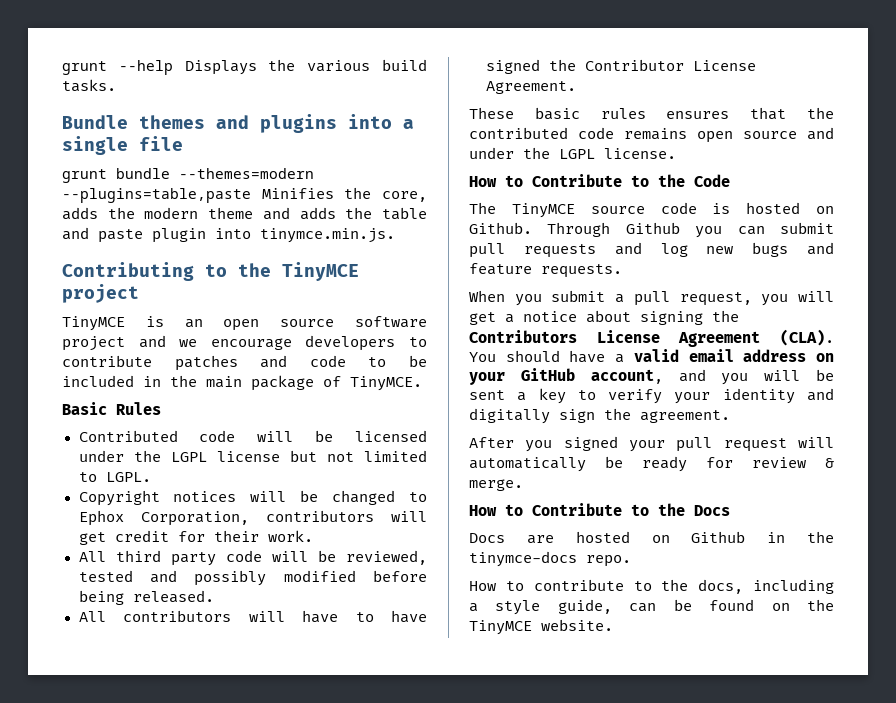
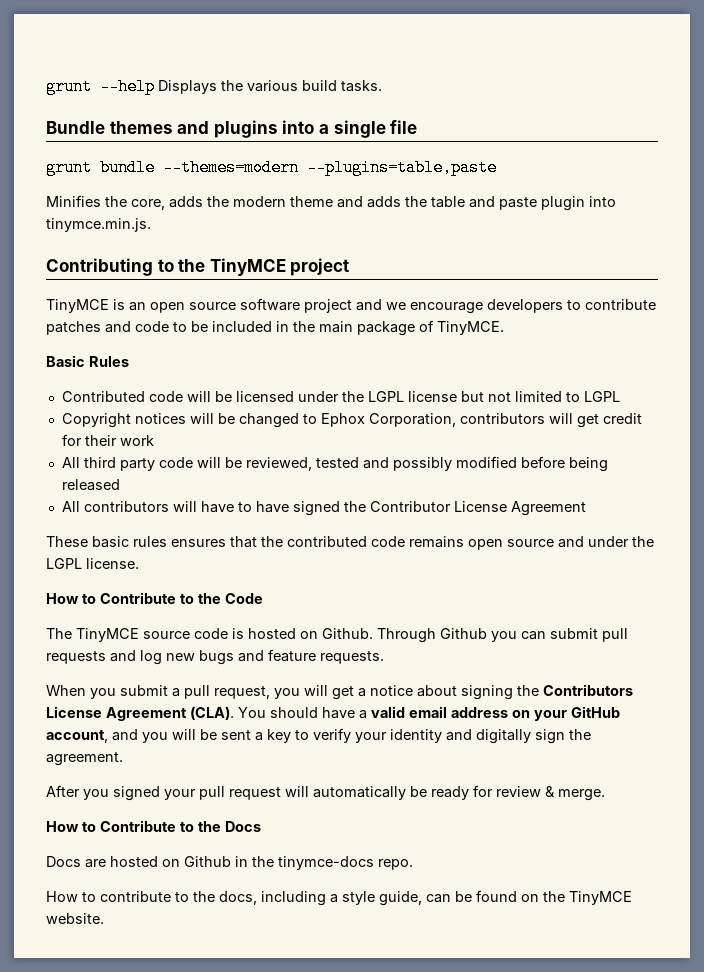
(251, 195) none -> (497, 167) //
[105,472,151,482] LGPL. -> [583,391,620,402] LGPL
[267,530,313,542] work. -> [119,435,154,446] work
[132,590,214,603] released. -> [61,479,120,491] released
[485,81,576,94] Agreement. -> [510,501,586,516] Agreement

